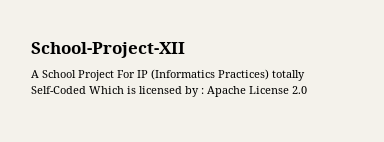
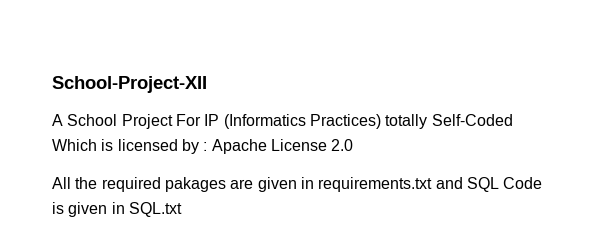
(307, 90) none -> [52,177,543,192] [52,202,182,217] // All the required pakages are given in requirements.txt and SQL Code is given in SQL.txt

